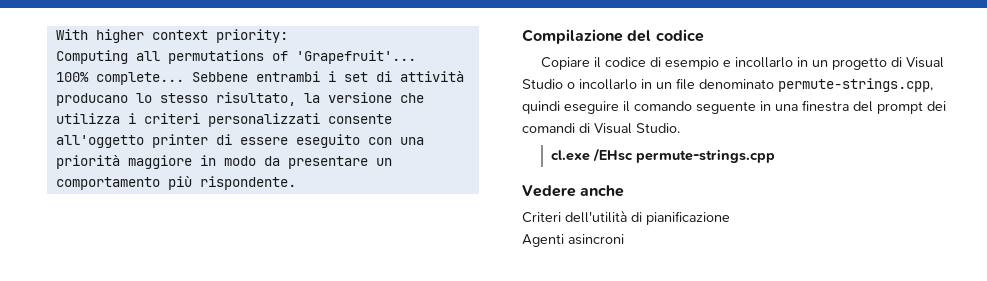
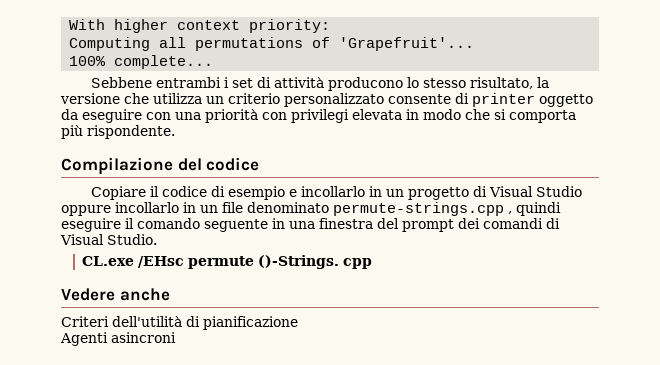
(184, 78) none -> (214, 62) //
[55,93,128,106] producano -> [327,77,403,91] producono
[127,113,392,127] [55,134,424,148] [55,155,392,169] [55,177,160,190] i criteri personalizzati consente all'oggetto printer di essere eseguito con una priorità maggiore in modo da presentare un comportamento -> [206,93,593,107] [61,109,576,123] un criterio personalizzato consente di printer oggetto da eseguire con una priorità con privilegi elevata in modo che si comporta
[567,82,575,89] o -> [61,205,111,216] oppure
[778,78,933,92] permute-strings.cpp, -> [333,202,512,216] permute-strings.cpp ,
[550,148,775,163] cl.exe /EHsc permute-strings.cpp -> [82,255,373,269] CL.exe /EHsc permute ()-Strings. cpp

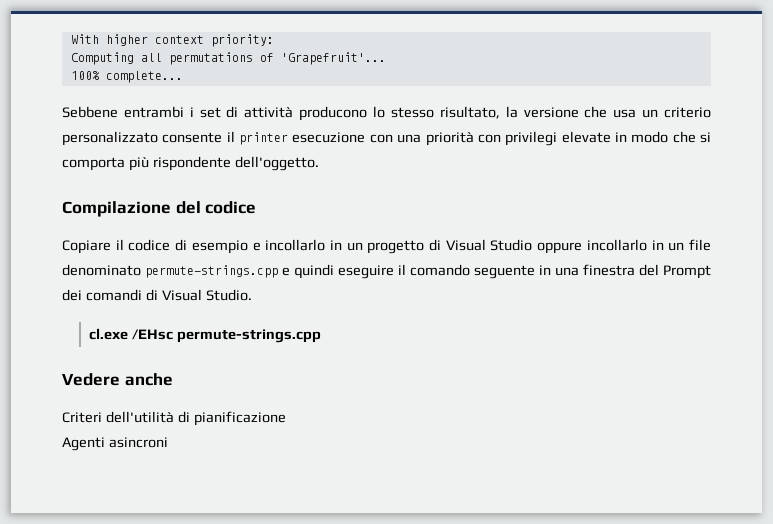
[153,93,202,104] utilizza -> [613,109,637,118] usa
[455,93,593,107] [61,109,142,123] di printer oggetto da eseguire -> [226,131,366,145] il printer esecuzione
[352,109,402,120] elevata -> [561,131,611,143] elevate
[87,125,175,139] rispondente. -> [152,156,319,171] rispondente dell'oggetto.
[508,211,512,214] , -> [282,267,290,276] e
[402,219,454,232] prompt -> [663,265,711,279] Prompt
[82,255,373,269] CL.exe /EHsc permute ()-Strings. cpp -> [89,328,321,343] cl.exe /EHsc permute-strings.cpp

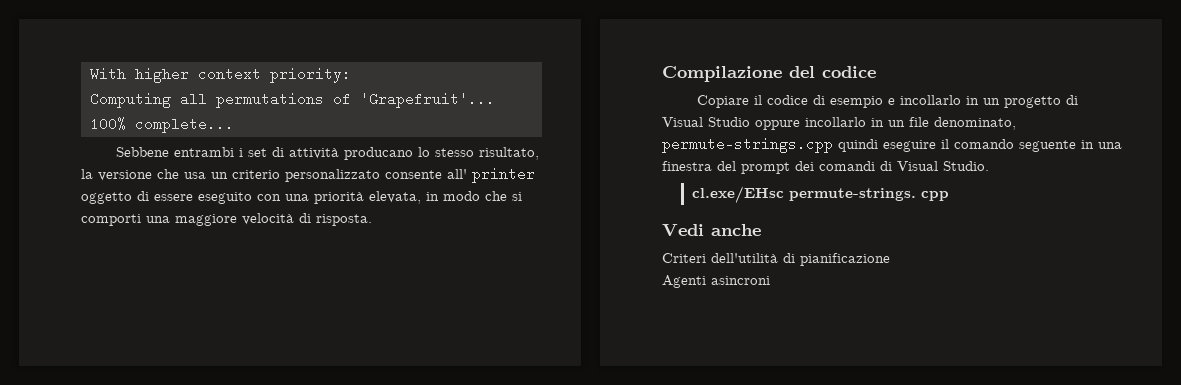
[299,106,368,121] producono -> [344,147,414,160] producano
[226,131,712,146] [62,156,319,171] il printer esecuzione con una priorità con privilegi elevate in modo che si comporta più rispondente dell'oggetto. -> [447,167,535,183] [81,191,522,204] [81,213,372,226] all' printer oggetto di essere eseguito con una priorità elevata, in modo che si comporti una maggiore velocità di risposta.
[62,264,290,278] denominato permute-strings.cpp e -> [934,117,1016,130] [662,137,833,153] denominato, permute-strings.cpp
[663,265,711,279] Prompt -> [741,162,790,174] prompt
[89,328,321,343] [62,373,120,386] cl.exe /EHsc permute-strings.cpp // Vedere -> [691,186,949,203] [662,224,704,236] cl.exe/EHsc permute-strings. cpp // Vedi

